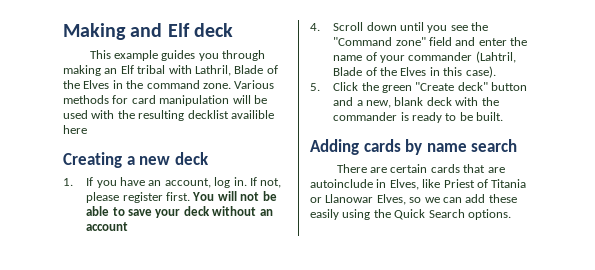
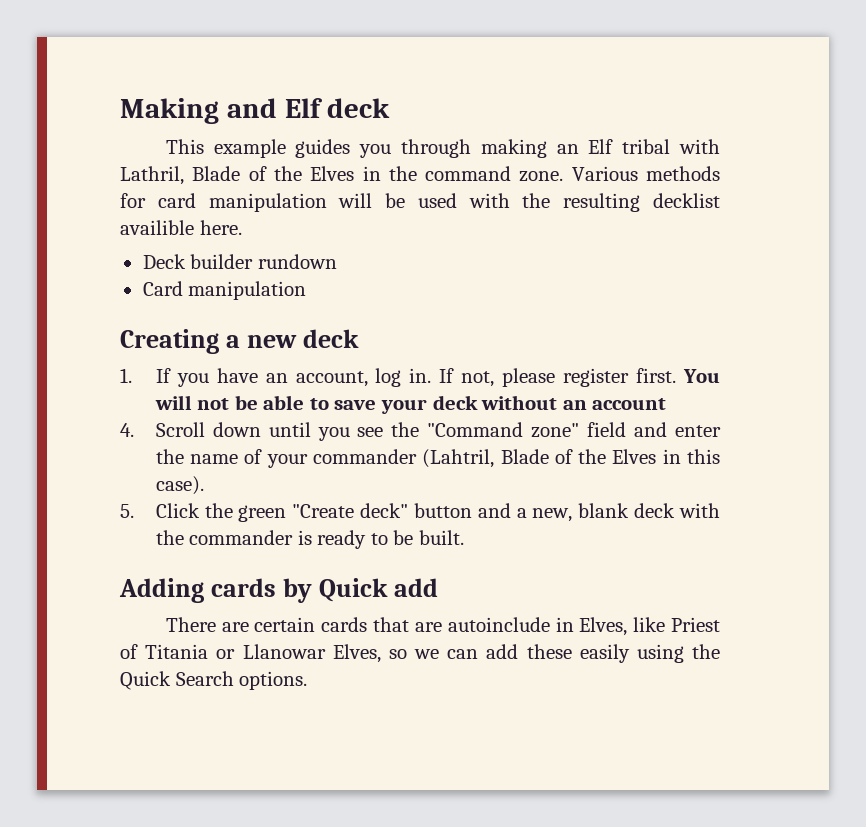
[63,125,87,134] here -> [199,220,242,235] [142,254,337,269] [142,281,307,300] here. // Deck builder rundown // Card manipulation
[426,139,518,152] name search -> [318,578,438,602] Quick add

